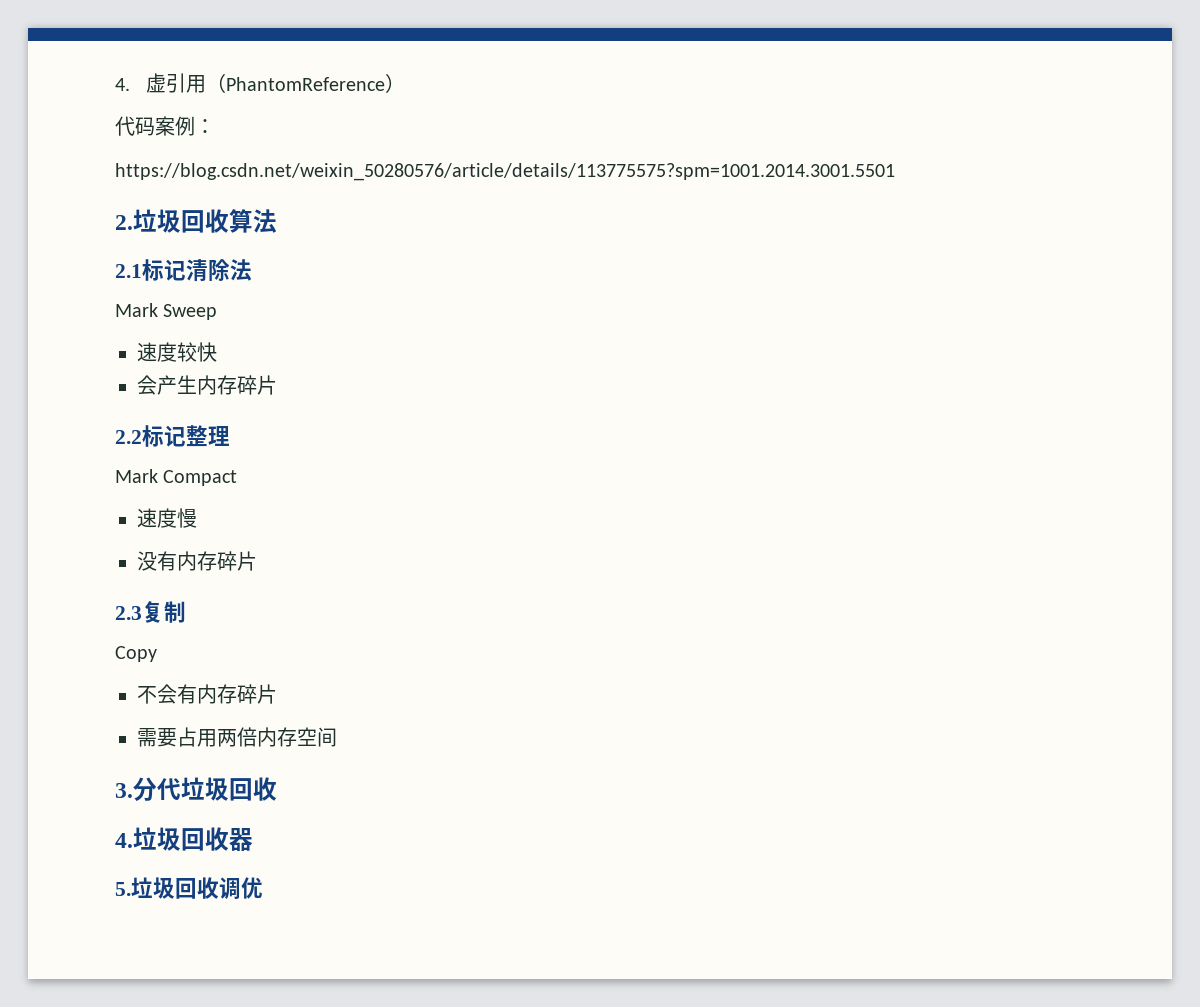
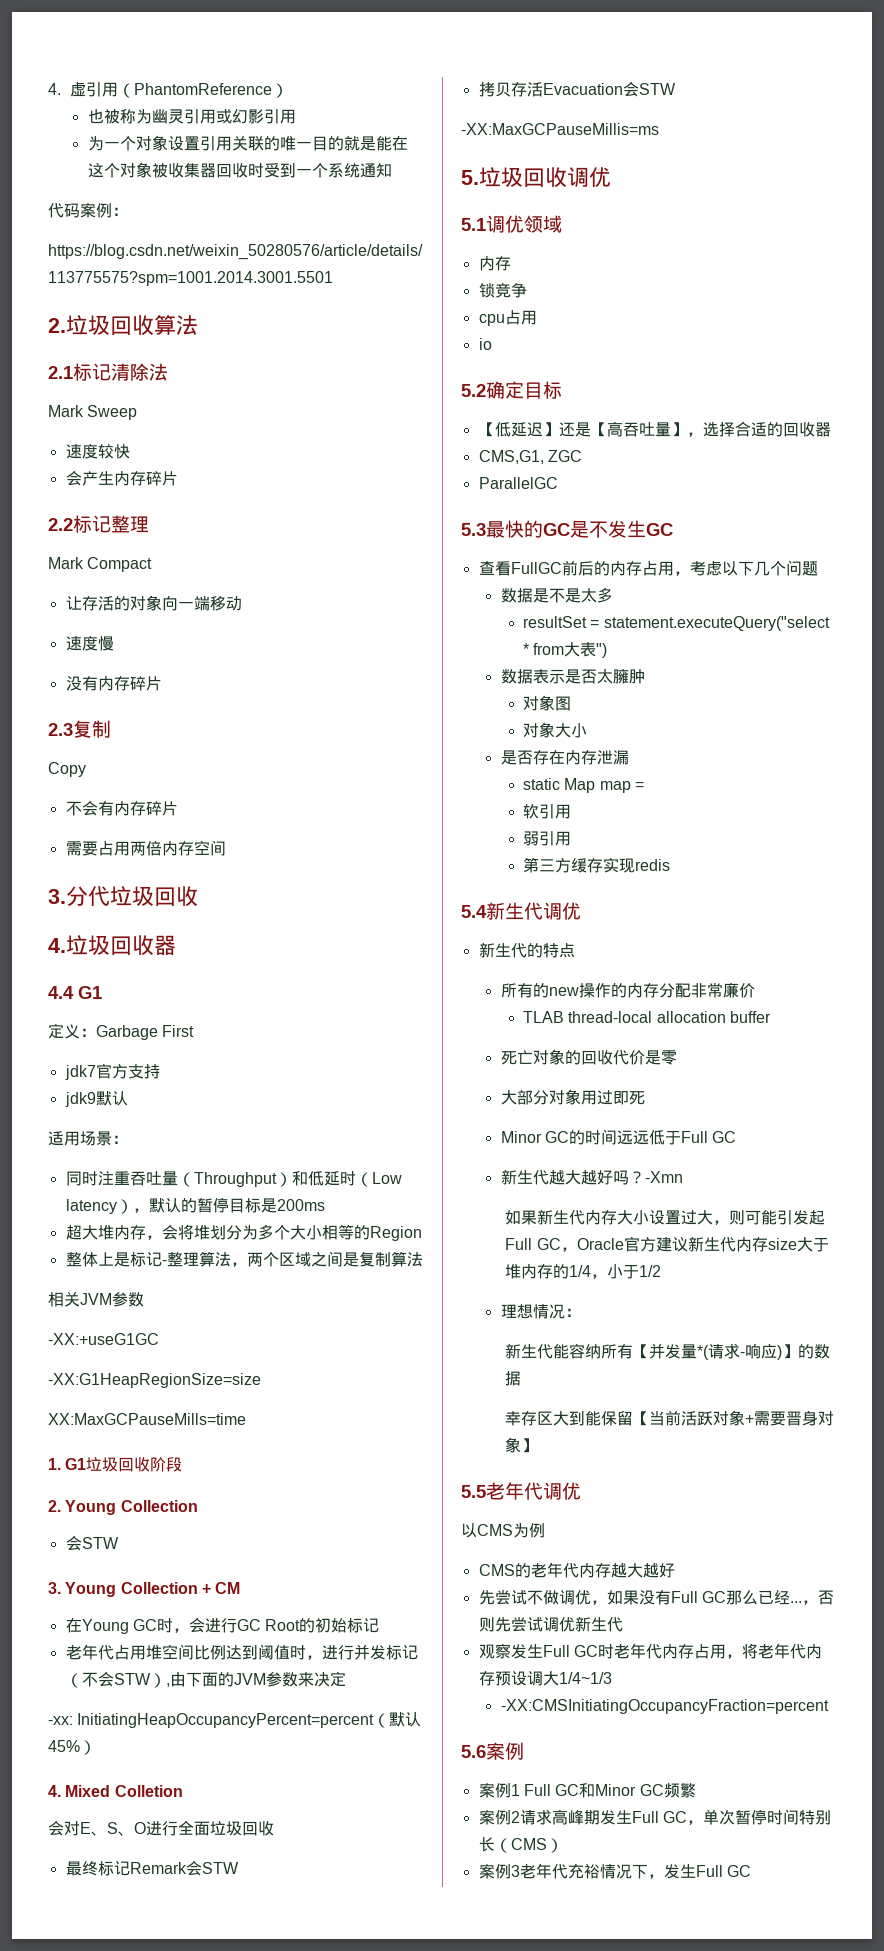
(406, 83) none -> [87,109,296,124] [87,135,408,151] [87,162,392,178] // 也被称为幽灵引用或幻影引用 // 为一个对象设置引用关联的唯一目的就是能在这个对象被收集器回收时受到一个系统通知
(238, 478) none -> [65,595,242,611] // 让存活的对象向一端移动
[115,877,263,900] 5.垃圾回收调优 -> [48,986,102,999] [48,1023,195,1040] [64,1063,160,1080] [64,1091,128,1107] [48,1131,128,1146] [65,1171,402,1187] [65,1197,325,1214] [65,1224,422,1241] [65,1251,423,1267] [48,1292,144,1307] [48,1333,159,1345] [48,1373,261,1388] [48,1413,246,1425] [48,1457,183,1472] [48,1500,198,1515] [65,1535,119,1551] [48,1582,241,1597] [65,1617,380,1634] [65,1644,418,1660] [65,1671,346,1688] [48,1712,422,1728] [48,1740,96,1755] [48,1785,183,1797] [48,1820,274,1836] [65,1860,239,1876] [478,81,676,97] [461,123,659,135] [461,167,611,188] [461,215,562,233] [478,256,511,271] [478,282,527,298] [478,310,537,326] [478,338,492,350] [461,381,562,399] [478,421,831,437] [478,450,582,464] [478,477,558,489] [461,520,673,538] [478,560,818,576] [500,587,613,603] [522,616,830,631] [522,642,608,658] [500,669,645,684] [522,695,571,711] [522,722,587,738] [500,750,629,765] [522,778,644,793] [522,803,571,819] [522,831,571,846] [522,857,670,873] [461,902,581,920] [478,942,575,958] [500,982,755,998] [522,1011,771,1023] [500,1049,677,1065] [500,1089,645,1105] [500,1129,737,1145] [500,1169,683,1185] [505,1209,826,1225] [505,1236,829,1252] [505,1264,662,1279] [500,1304,581,1319] [505,1343,831,1360] [505,1371,522,1386] [505,1410,835,1426] [505,1437,538,1453] [461,1482,581,1500] [461,1523,545,1538] [478,1562,675,1578] [478,1590,834,1605] [478,1616,623,1632] [478,1643,822,1659] [478,1671,612,1686] [500,1699,829,1714] [461,1742,524,1760] [478,1783,696,1798] [478,1809,831,1825] [478,1837,563,1853] [478,1863,751,1879] 4.4 G1 // 定义：Garbage First // jdk7官方支持 // jdk9默认 // 适用场景： // 同时注重吞吐量（Throughput）和低延时（Low latency），默认的暂停目标是200ms // 超大堆内存，会将堆划分为多个大小相等的Region // 整体上是标记-整理算法，两个区域之间是复制算法 // 相关JVM参数 // -XX:+useG1GC // -XX:G1HeapRegionSize=size // XX:MaxGCPauseMills=time // 1. G1垃圾回收阶段 // 2. Young Collection // 会STW // 3. Young Collection + CM // 在Young GC时，会进行GC Root的初始标记 // 老年代占用堆空间比例达到阈值时，进行并发标记（不会STW）,由下面的JVM参数来决定 // -xx: InitiatingHeapOccupancyPercent=percent（默认45%） // 4. Mixed Colletion // 会对E、S、O进行全面垃圾回收 // 最终标记Remark会STW // 拷贝存活Evacuation会STW // -XX:MaxGCPauseMillis=ms // 5.垃圾回收调优 // 5.1调优领域 // 内存 // 锁竞争 // cpu占用 // io // 5.2确定目标 // 【低延迟】还是【高吞吐量】，选择合适的回收器 // CMS,G1, ZGC // ParallelGC // 5.3最快的GC是不发生GC // 查看FullGC前后的内存占用，考虑以下几个问题 // 数据是不是太多 // resultSet = statement.executeQuery("select * from大表") // 数据表示是否太臃肿 // 对象图 // 对象大小 // 是否存在内存泄漏 // static Map map = // 软引用 // 弱引用 // 第三方缓存实现redis // 5.4新生代调优 // 新生代的特点 // 所有的new操作的内存分配非常廉价 // TLAB thread-local allocation buffer // 死亡对象的回收代价是零 // 大部分对象用过即死 // Minor GC的时间远远低于Full GC // 新生代越大越好吗？-Xmn // 如果新生代内存大小设置过大，则可能引发起Full GC，Oracle官方建议新生代内存size大于堆内存的1/4，小于1/2 // 理想情况： // 新生代能容纳所有【并发量*(请求-响应)】的数据 // 幸存区大到能保留【当前活跃对象+需要晋身对象】 // 5.5老年代调优 // 以CMS为例 // CMS的老年代内存越大越好 // 先尝试不做调优，如果没有Full GC那么已经...，否则先尝试调优新生代 // 观察发生Full GC时老年代内存占用，将老年代内存预设调大1/4~1/3 // -XX:CMSInitiatingOccupancyFraction=percent // 5.6案例 // 案例1 Full GC和Minor GC频繁 // 案例2请求高峰期发生Full GC，单次暂停时间特别长（CMS） // 案例3老年代充裕情况下，发生Full GC

